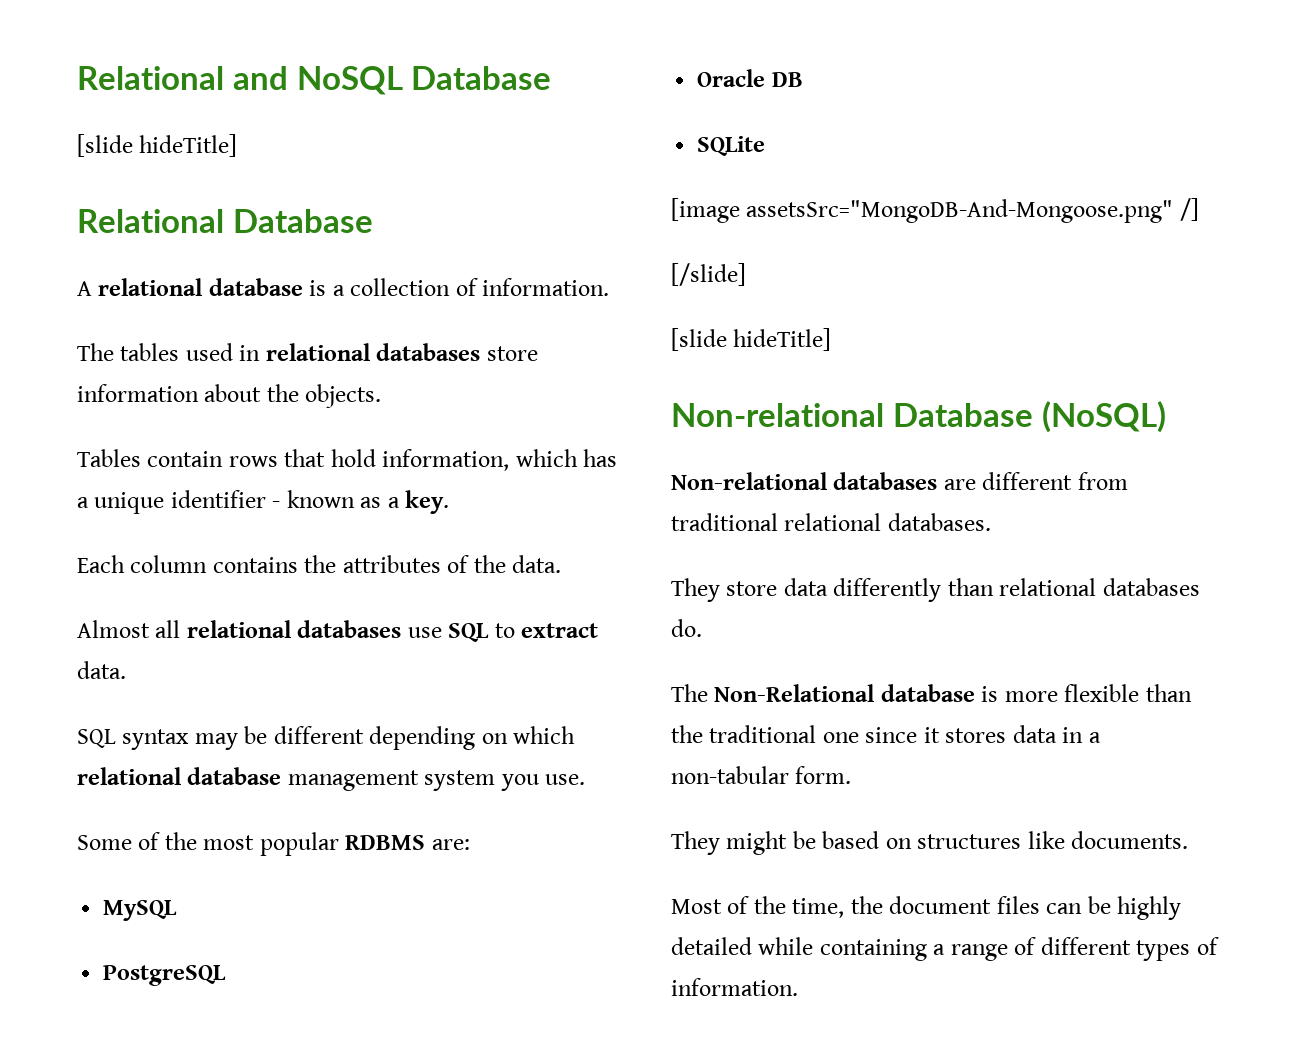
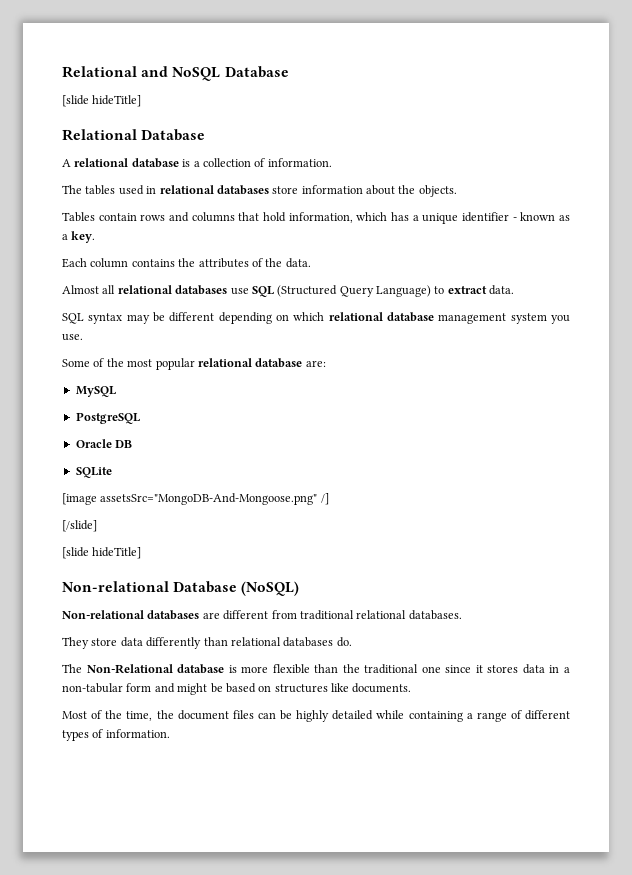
(278, 461) none -> [169,212,235,222] and columns
(490, 632) none -> [277,285,431,297] (Structured Query Language)
[345,835,426,850] RDBMS -> [197,358,303,368] relational database
[795,766,852,784] [671,831,720,855] form. // They -> [126,683,175,693] form and

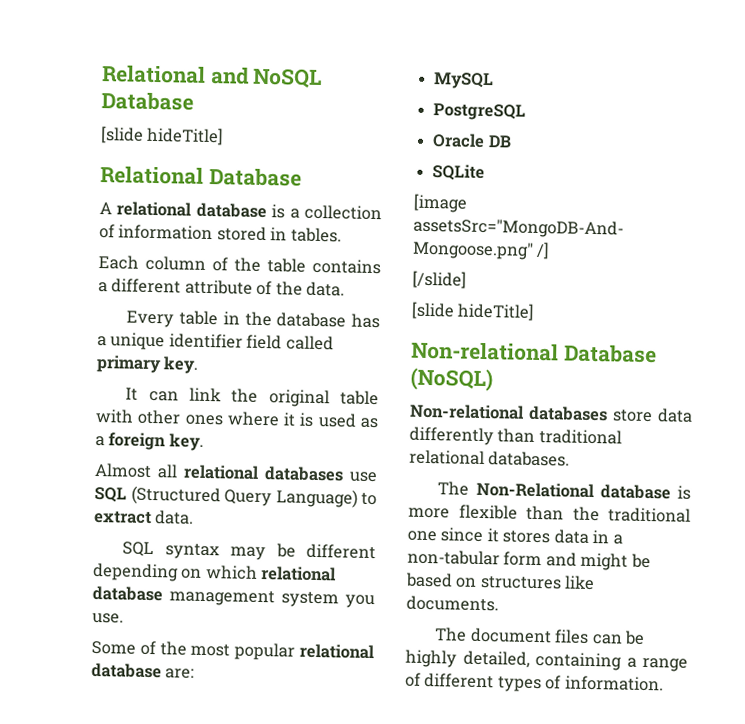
[267,158,332,167] [62,185,457,197] [62,212,556,224] information. // The tables used in relational databases store information about the objects. // Tables contain rows and columns that hold information, which has a unique identifier - known -> [118,224,342,243] [98,255,381,275] [98,278,346,297] [126,310,380,329] [97,332,334,351] [96,354,200,374] [125,387,380,408] [95,408,357,428] information stored in tables. // Each column of the table contains a different attribute of the data. // Every table in the database has a unique identifier field called primary key. // It can link the original table with other ones where it is used
[71,231,96,243] [62,258,311,268] key. // Each column contains the attributes of the data. -> [108,432,204,451] foreign key.
[202,610,462,620] [62,637,89,649] are different from traditional relational databases. // They -> (608, 413) none
[230,637,352,647] relational databases do. -> [538,429,622,445] [409,449,571,467] traditional relational databases.
[62,710,174,721] Most of the time, the -> [434,627,468,642] The
[332,710,405,720] detailed while -> [462,650,530,668] detailed,

